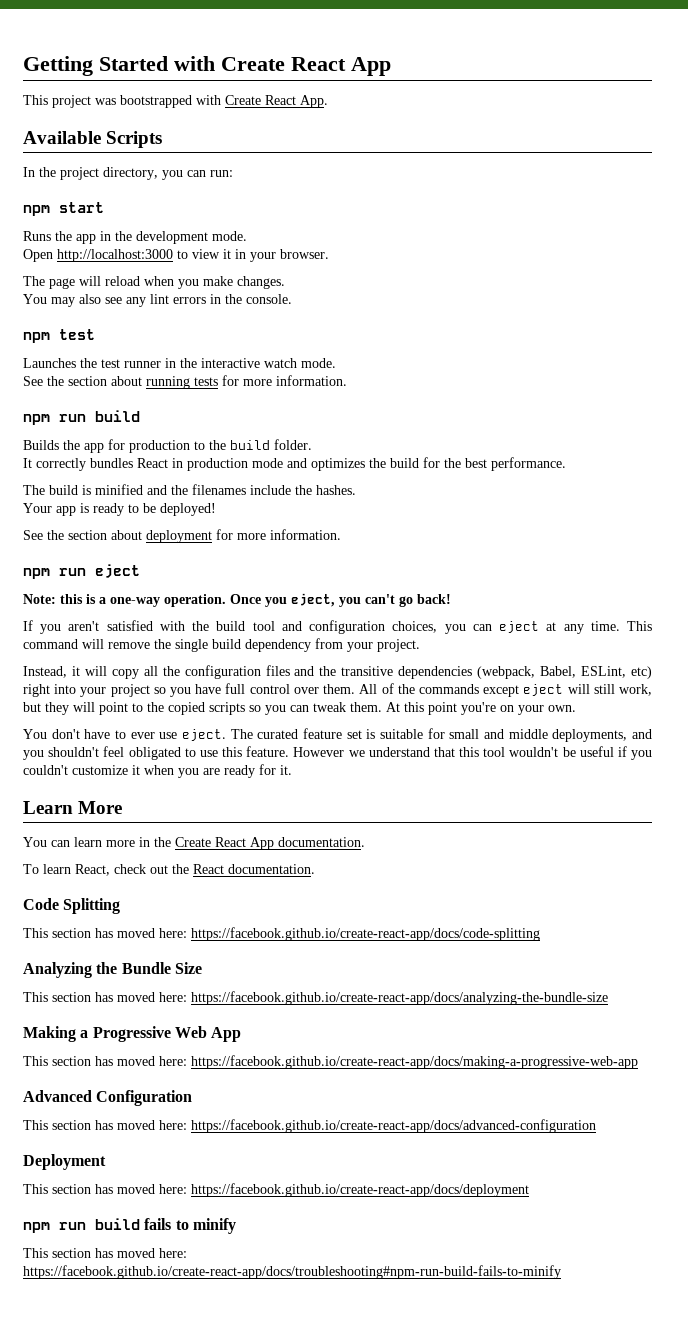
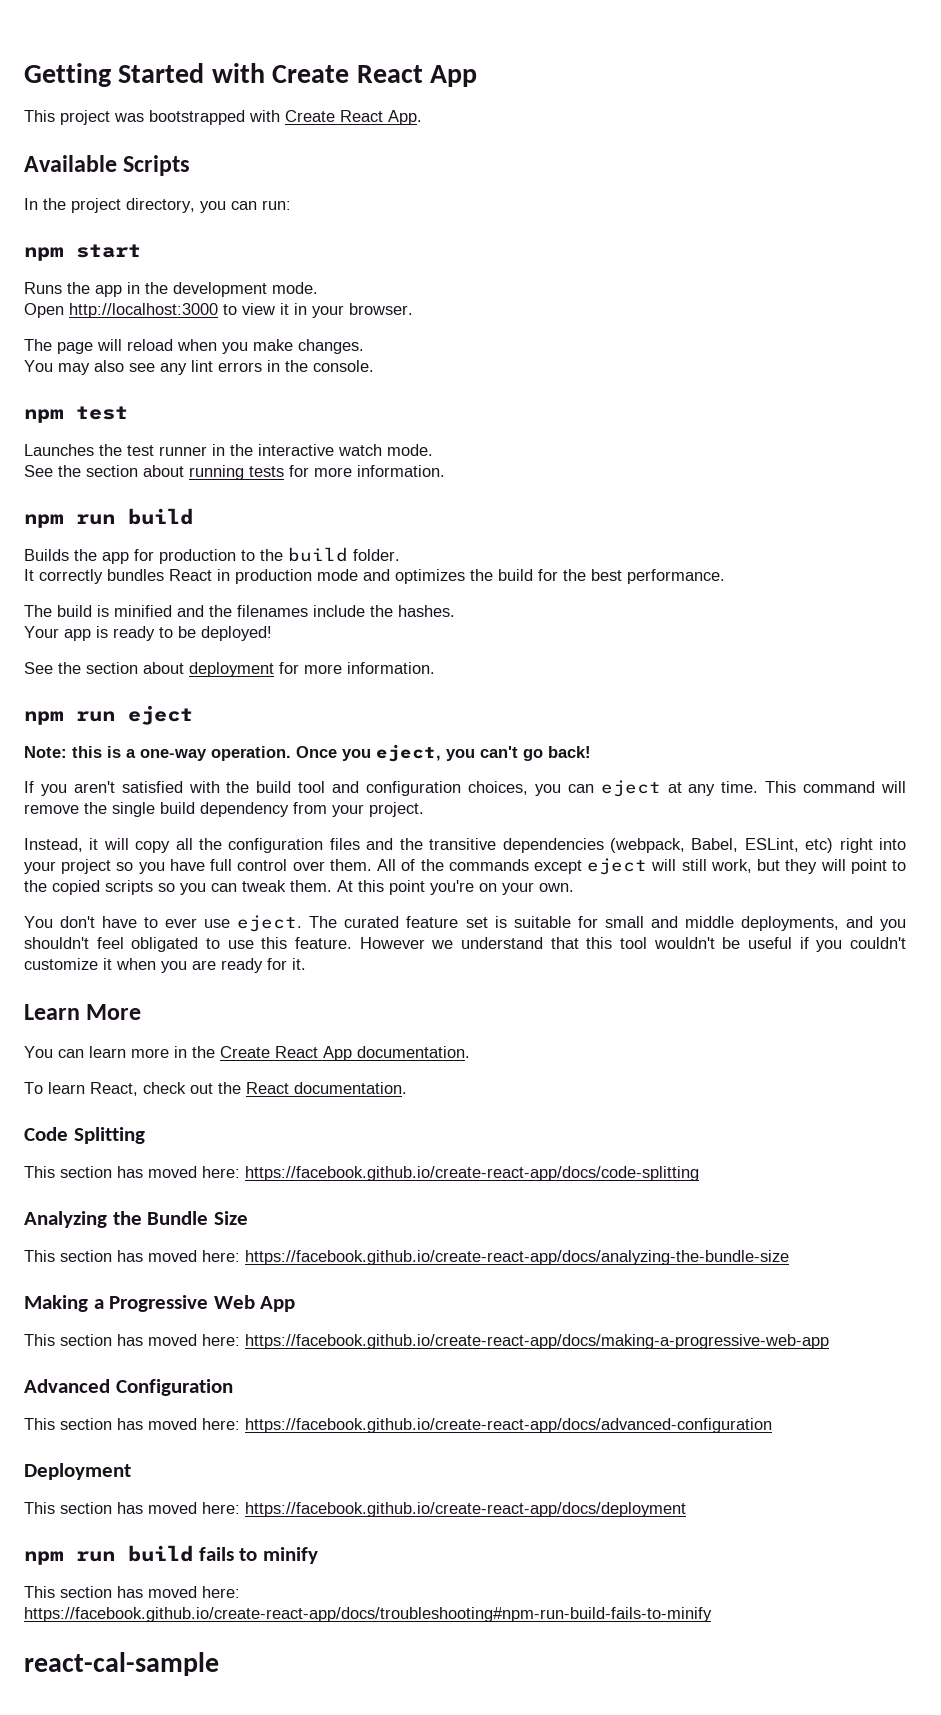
(561, 1272) none -> [24,1652,219,1676] // react-cal-sample

